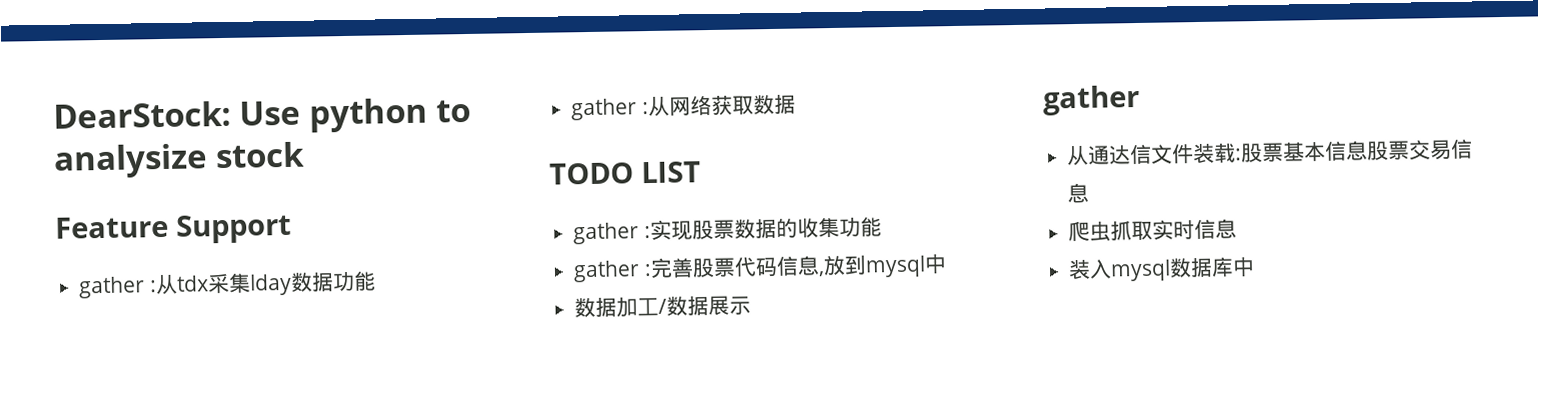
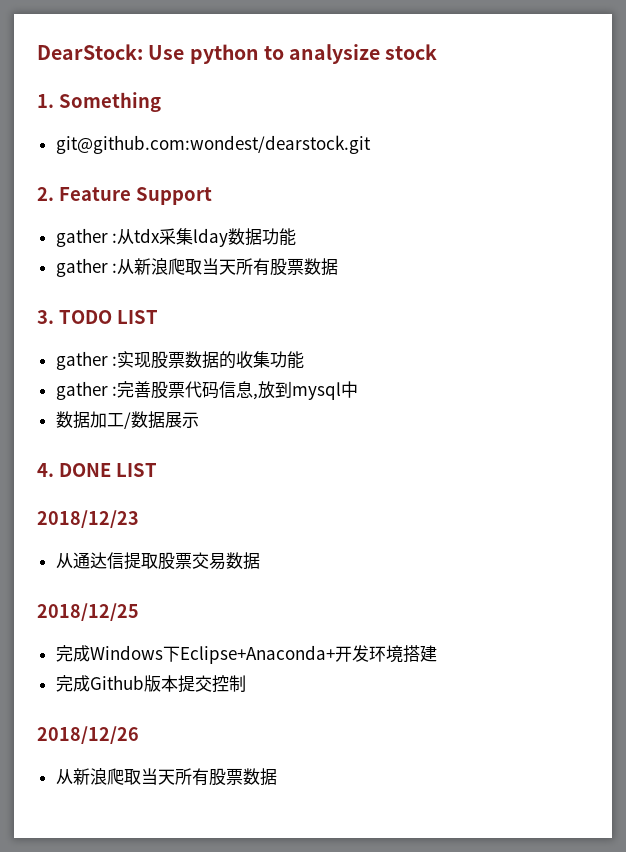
(305, 155) none -> [37,92,161,112] [55,135,371,154] [37,187,54,201] 1. Something // git@github.com:wondest/dearstock.git // 2.
[668,94,796,117] 网络获取数据 // -> [134,258,339,276] [37,310,54,324] 新浪爬取当天所有股票数据 // 3.
[1043,84,1140,116] [1066,139,1474,167] [1067,182,1090,204] [1068,218,1238,242] [1068,256,1256,282] gather // 从通达信文件装载:股票基本信息股票交易信息 // 爬虫抓取实时信息 // 装入mysql数据库中 -> [37,463,157,477] [37,510,139,528] [55,552,260,570] [37,603,139,621] [55,645,437,664] [55,675,246,693] [37,726,139,744] [55,768,277,786] 4. DONE LIST // 2018/12/23 // 从通达信提取股票交易数据 // 2018/12/25 // 完成Windows下Eclipse+Anaconda+开发环境搭建 // 完成Github版本提交控制 // 2018/12/26 // 从新浪爬取当天所有股票数据

